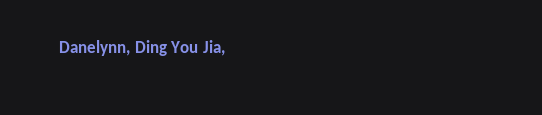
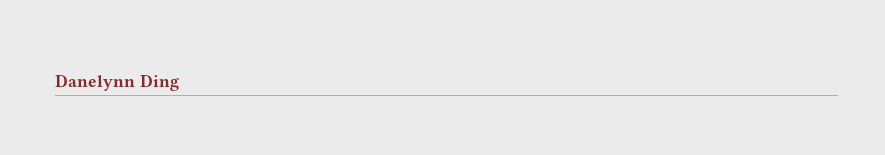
[59,40,225,56] Danelynn, Ding You Jia, -> [55,74,179,91] Danelynn Ding

